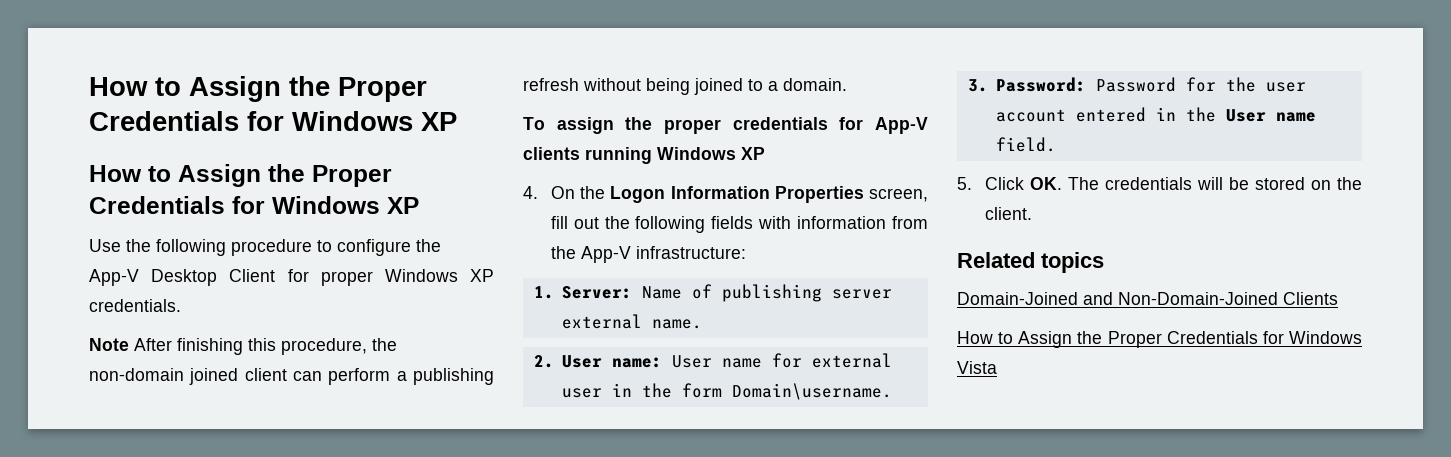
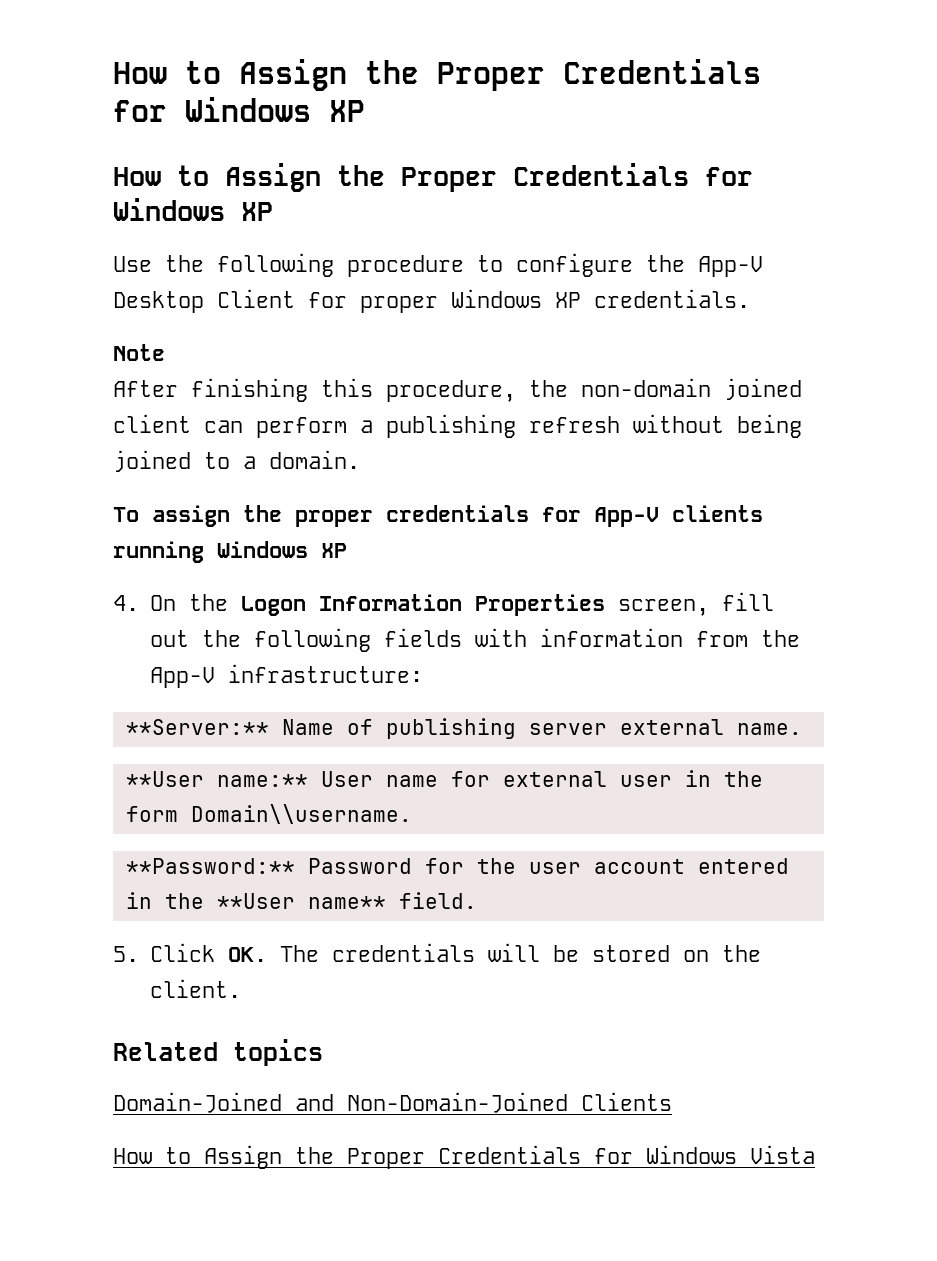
(129, 344) none -> (165, 352) //
[533,286,633,299] 1. Server: -> [125,719,269,735] **Server:**
[533,355,663,368] 2. User name: -> [125,771,308,787] **User name:**
[732,383,893,400] [967,77,1087,92] Domain\username. // 3. Password: -> [190,804,412,824] [125,858,295,874] Domain\\username. // **Password:**
[1226,109,1317,122] User name -> [216,893,386,909] **User name**

